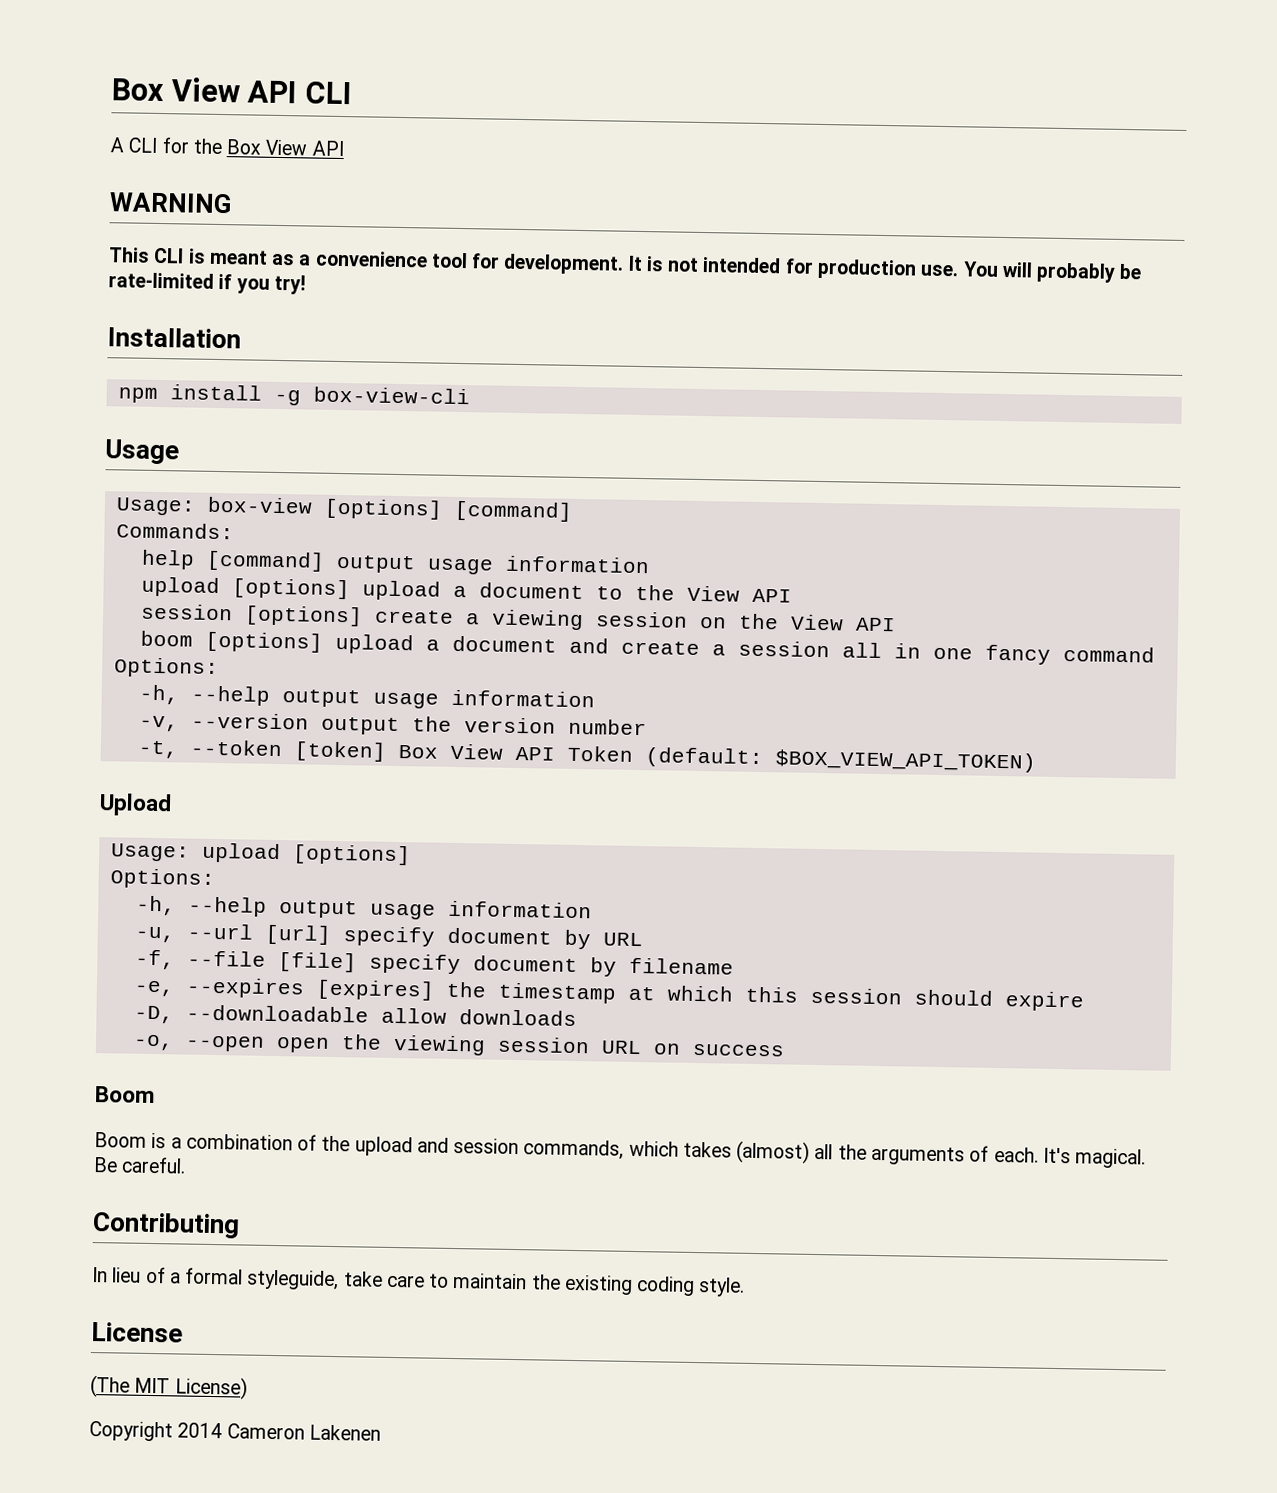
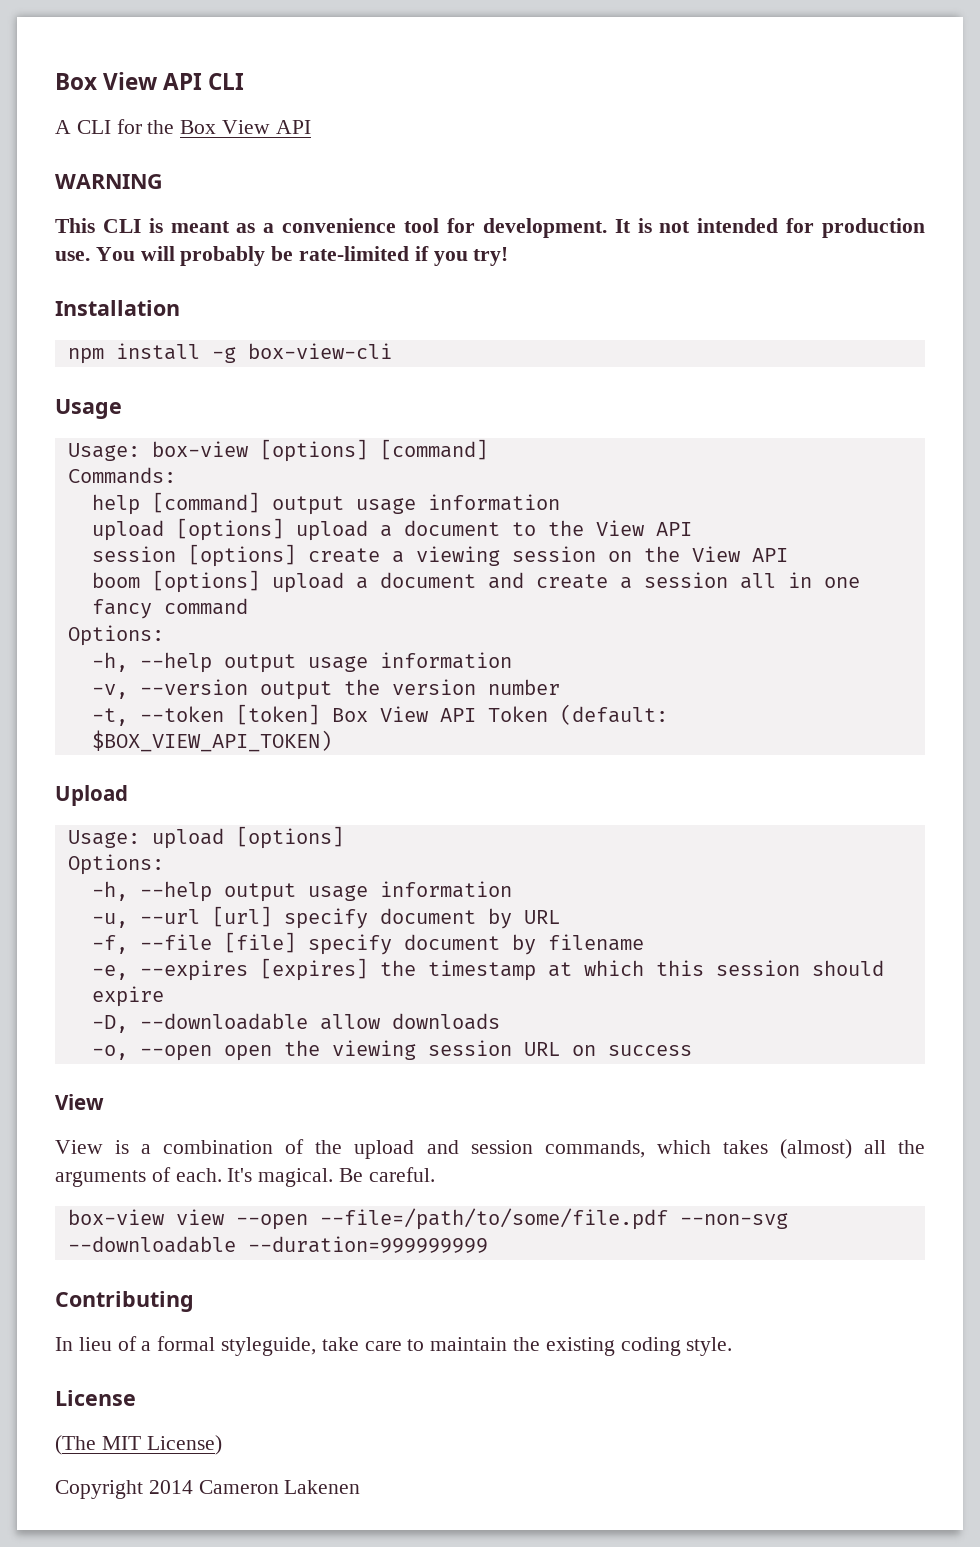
[95,1086,155,1104] [94,1132,147,1148] Boom // Boom -> [55,1094,104,1110] [55,1140,103,1154] View // View
(187, 1165) none -> [67,1208,788,1230] [67,1236,488,1253] // box-view view --open --file=/path/to/some/file.pdf --non-svg --downloadable --duration=999999999

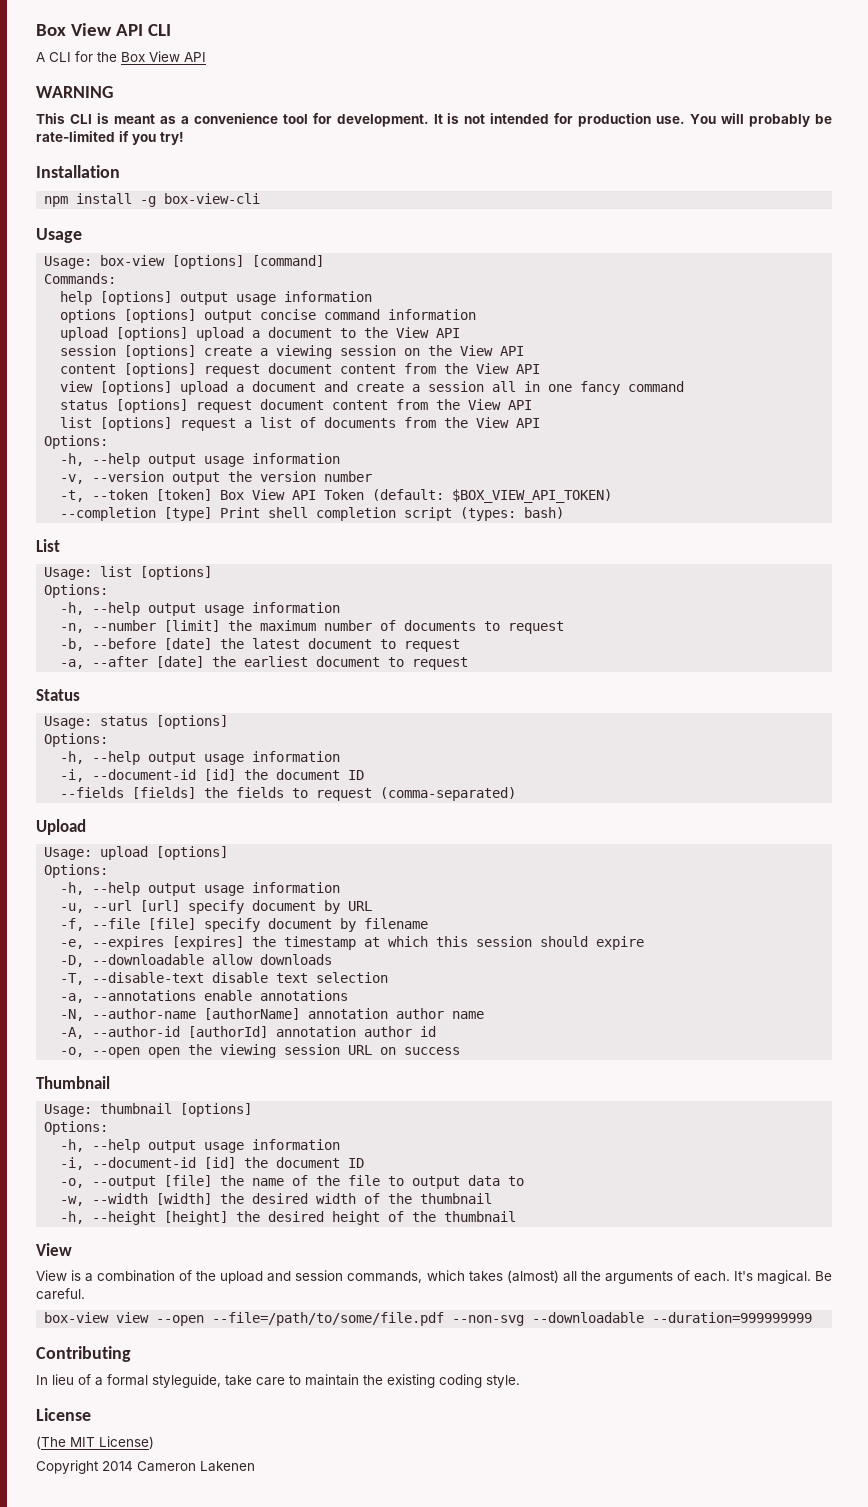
[151,492,560,515] [command] output usage information -> [100,291,373,305] [60,309,477,323] [options] output usage information // options [options] output concise command information
[91,572,140,588] boom -> [60,363,541,377] [60,381,94,392] content [options] request document content from the View API // view
(248, 606) none -> [60,399,533,413] [60,417,541,431] // status [options] request document content from the View API // list [options] request a list of documents from the View API
(332, 741) none -> [60,507,565,521] [36,539,60,552] [44,566,213,580] [44,584,109,598] [60,602,341,616] [60,620,565,634] [60,638,461,652] [60,656,469,670] [36,689,80,701] [44,715,229,729] [44,733,109,747] [60,751,341,765] [60,769,365,782] [60,787,517,801] // --completion [type] Print shell completion script (types: bash) // List // Usage: list [options] // Options: // -h, --help output usage information // -n, --number [limit] the maximum number of documents to request // -b, --before [date] the latest document to request // -a, --after [date] the earliest document to request // Status // Usage: status [options] // Options: // -h, --help output usage information // -i, --document-id [id] the document ID // --fields [fields] the fields to request (comma-separated)
(500, 1021) none -> [60,972,389,985] [60,990,349,1003] [60,1008,485,1021] [60,1026,437,1039] // -T, --disable-text disable text selection // -a, --annotations enable annotations // -N, --author-name [authorName] annotation author name // -A, --author-id [authorId] annotation author id
(692, 1050) none -> [36,1076,110,1089] [44,1103,253,1117] [44,1121,109,1135] [60,1139,341,1153] [60,1157,365,1170] [60,1175,525,1189] [60,1193,493,1206] [60,1211,517,1225] // Thumbnail // Usage: thumbnail [options] // Options: // -h, --help output usage information // -i, --document-id [id] the document ID // -o, --output [file] the name of the file to output data to // -w, --width [width] the desired width of the thumbnail // -h, --height [height] the desired height of the thumbnail

